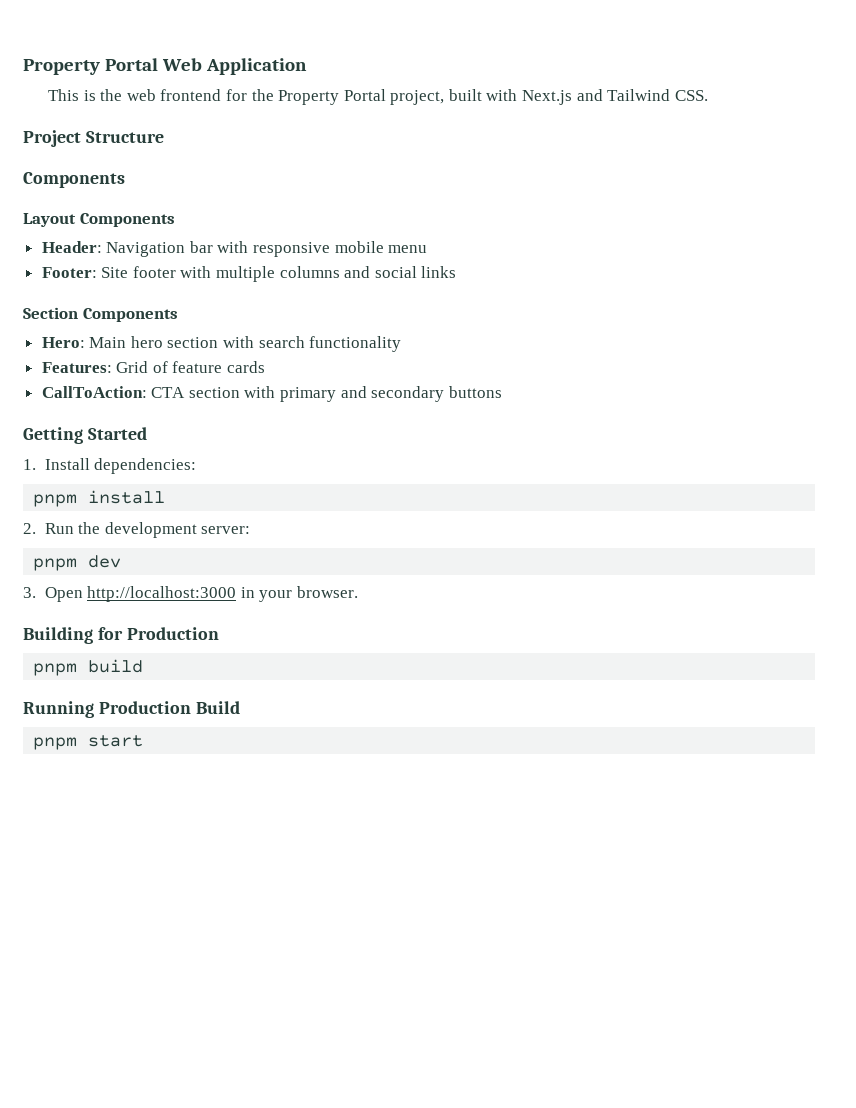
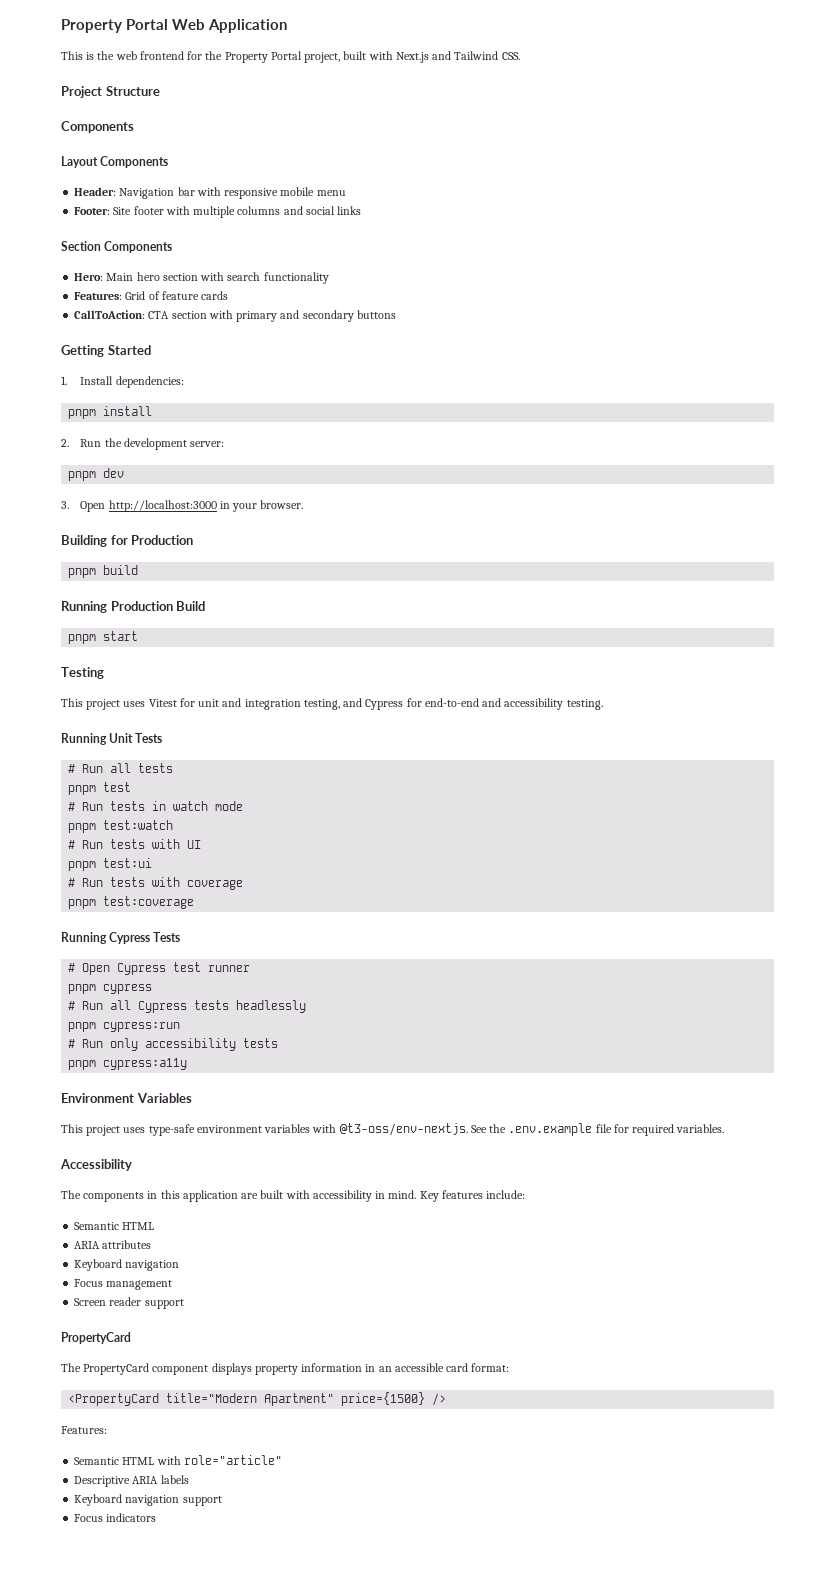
(144, 741) none -> [61,667,104,679] [61,698,603,710] [61,733,163,745] [68,763,174,773] [68,782,132,795] [68,801,244,811] [68,820,174,833] [68,839,202,849] [68,858,153,871] [68,877,244,890] [68,896,195,909] [61,932,181,944] [68,962,251,975] [68,984,153,994] [68,1000,307,1013] [68,1022,181,1032] [68,1038,279,1051] [68,1058,188,1070] [61,1093,192,1103] [61,1123,725,1136] [60,1159,132,1171] [61,1190,526,1202] [74,1222,155,1230] [74,1240,152,1249] [74,1259,180,1271] [74,1279,173,1290] [74,1297,184,1309] [61,1332,131,1344] [61,1363,510,1375] [68,1392,447,1406] [61,1426,107,1434] [74,1455,282,1465] [74,1475,189,1487] [74,1494,222,1506] [74,1513,157,1522] // Testing // This project uses Vitest for unit and integration testing, and Cypress for end-to-end and accessibility testing. // Running Unit Tests // # Run all tests // pnpm test // # Run tests in watch mode // pnpm test:watch // # Run tests with UI // pnpm test:ui // # Run tests with coverage // pnpm test:coverage // Running Cypress Tests // # Open Cypress test runner // pnpm cypress // # Run all Cypress tests headlessly // pnpm cypress:run // # Run only accessibility tests // pnpm cypress:a11y // Environment Variables // This project uses type-safe environment variables with @t3-oss/env-nextjs. See the .env.example file for required variables. // Accessibility // The components in this application are built with accessibility in mind. Key features include: // Semantic HTML // ARIA attributes // Keyboard navigation // Focus management // Screen reader support // PropertyCard // The PropertyCard component displays property information in an accessible card format: // <PropertyCard title="Modern Apartment" price={1500} /> // Features: // Semantic HTML with role="article" // Descriptive ARIA labels // Keyboard navigation support // Focus indicators

